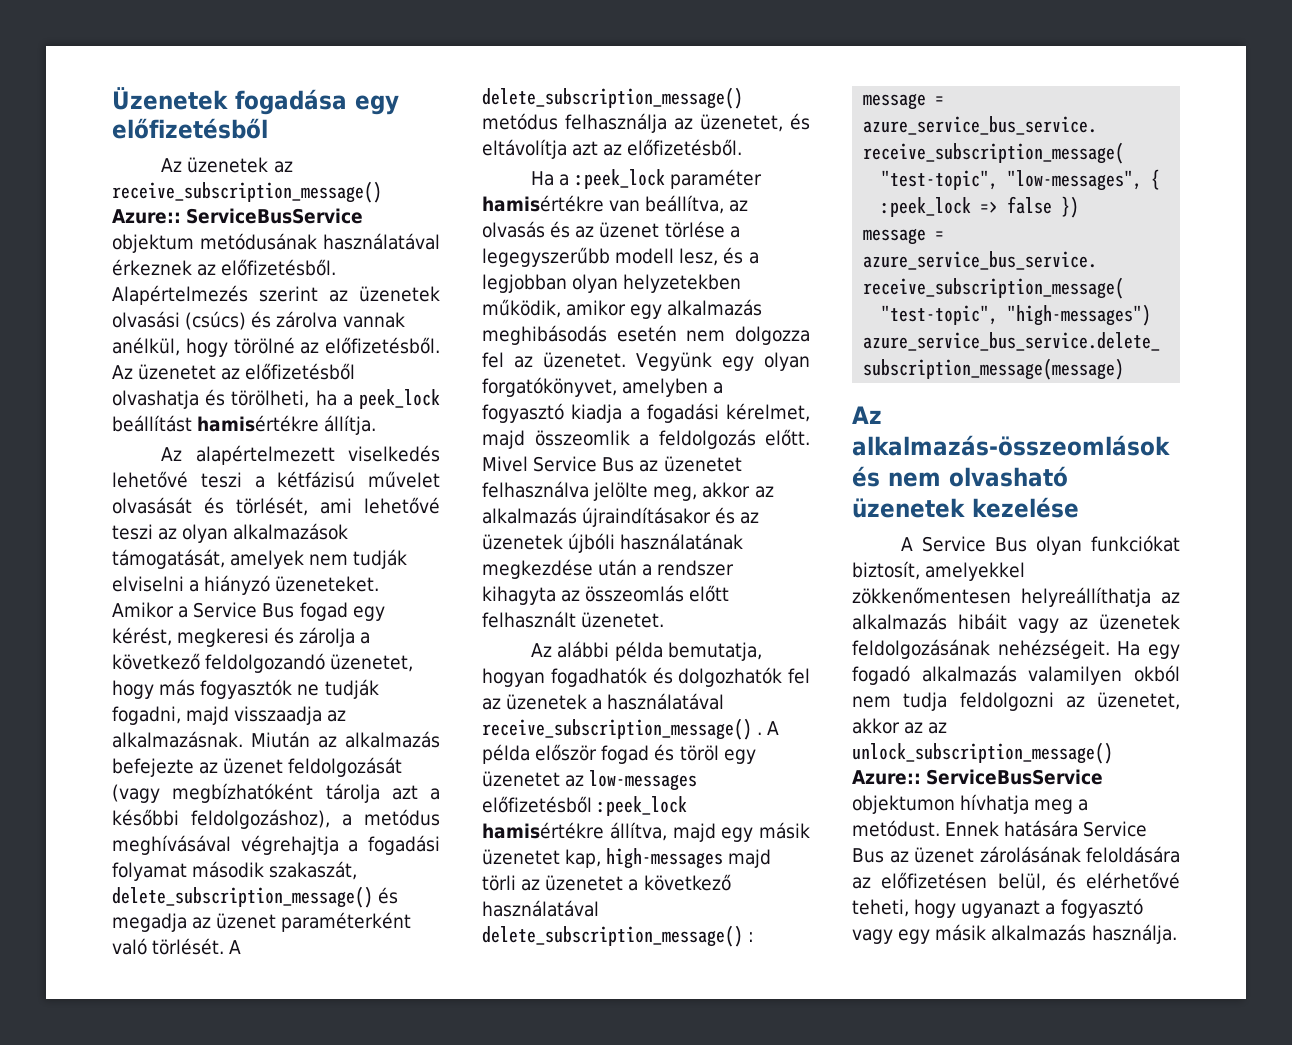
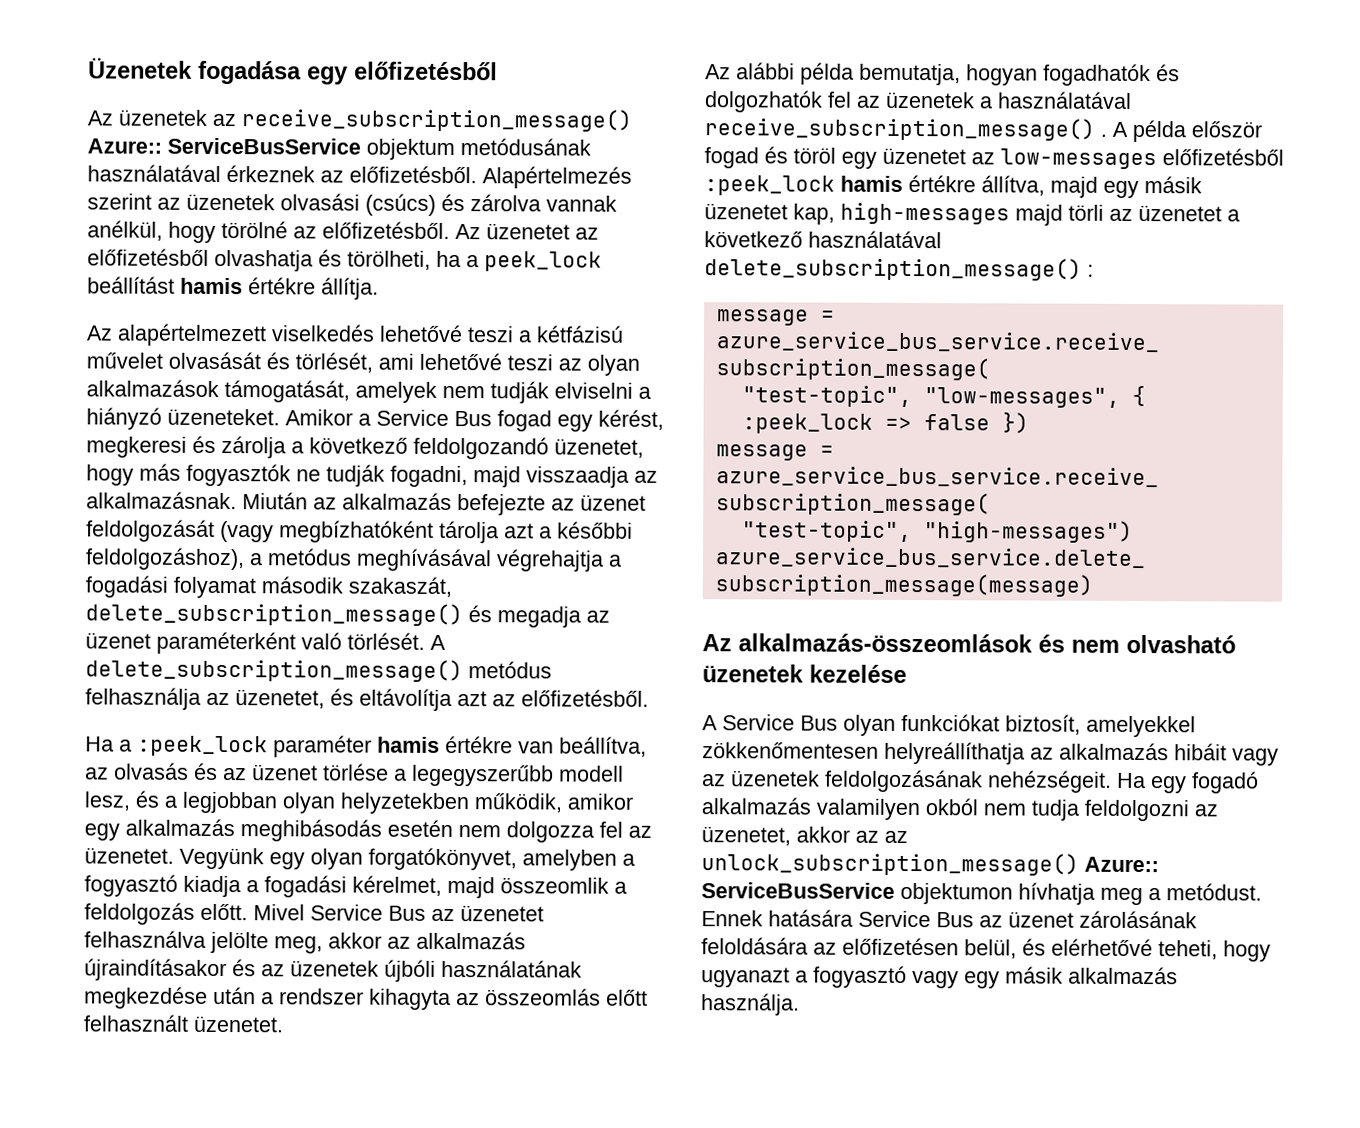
[197,415,320,432] hamisértékre -> [180,277,316,295] hamis értékre
[482,195,604,212] hamisértékre -> [377,735,513,754] hamis értékre
[482,822,604,839] hamisértékre -> [840,174,976,193] hamis értékre

